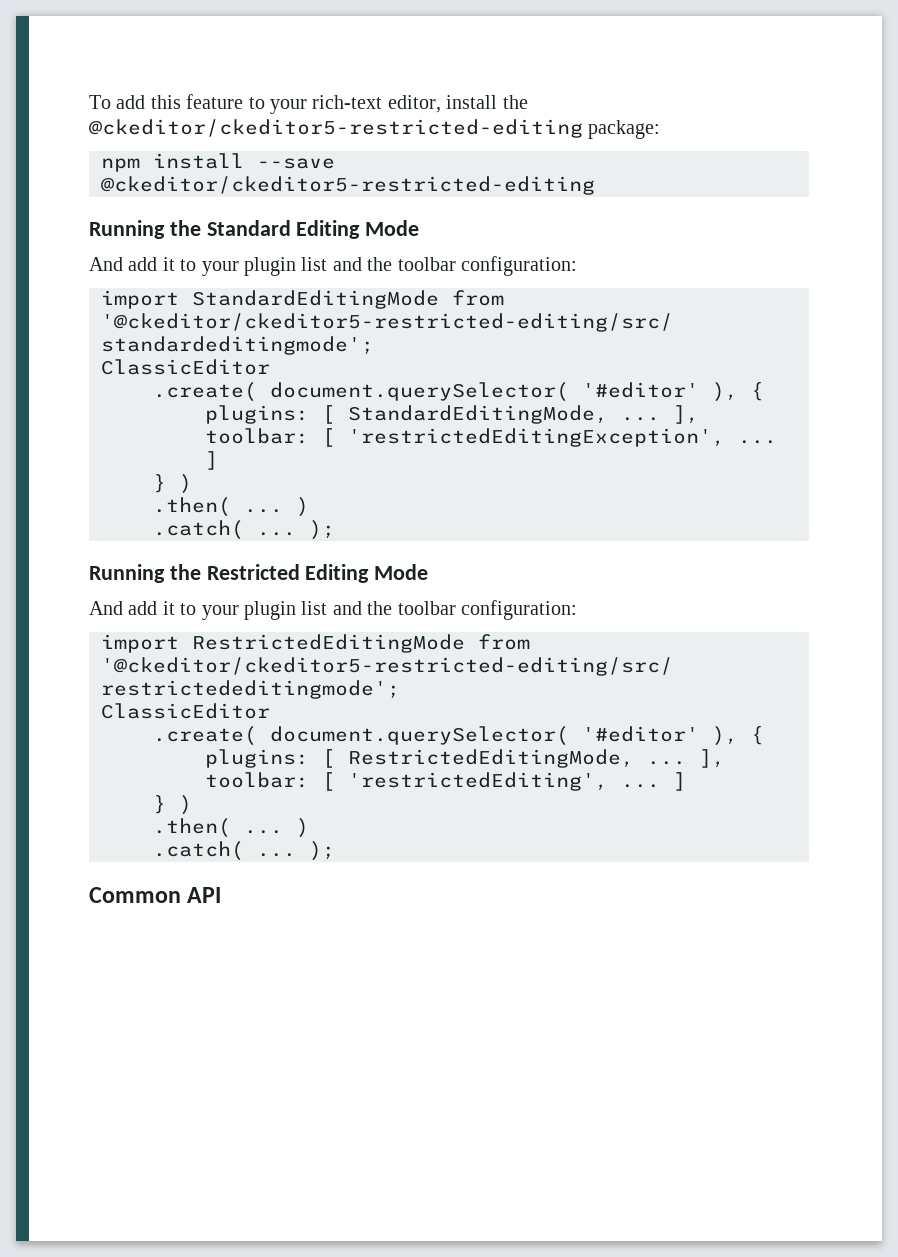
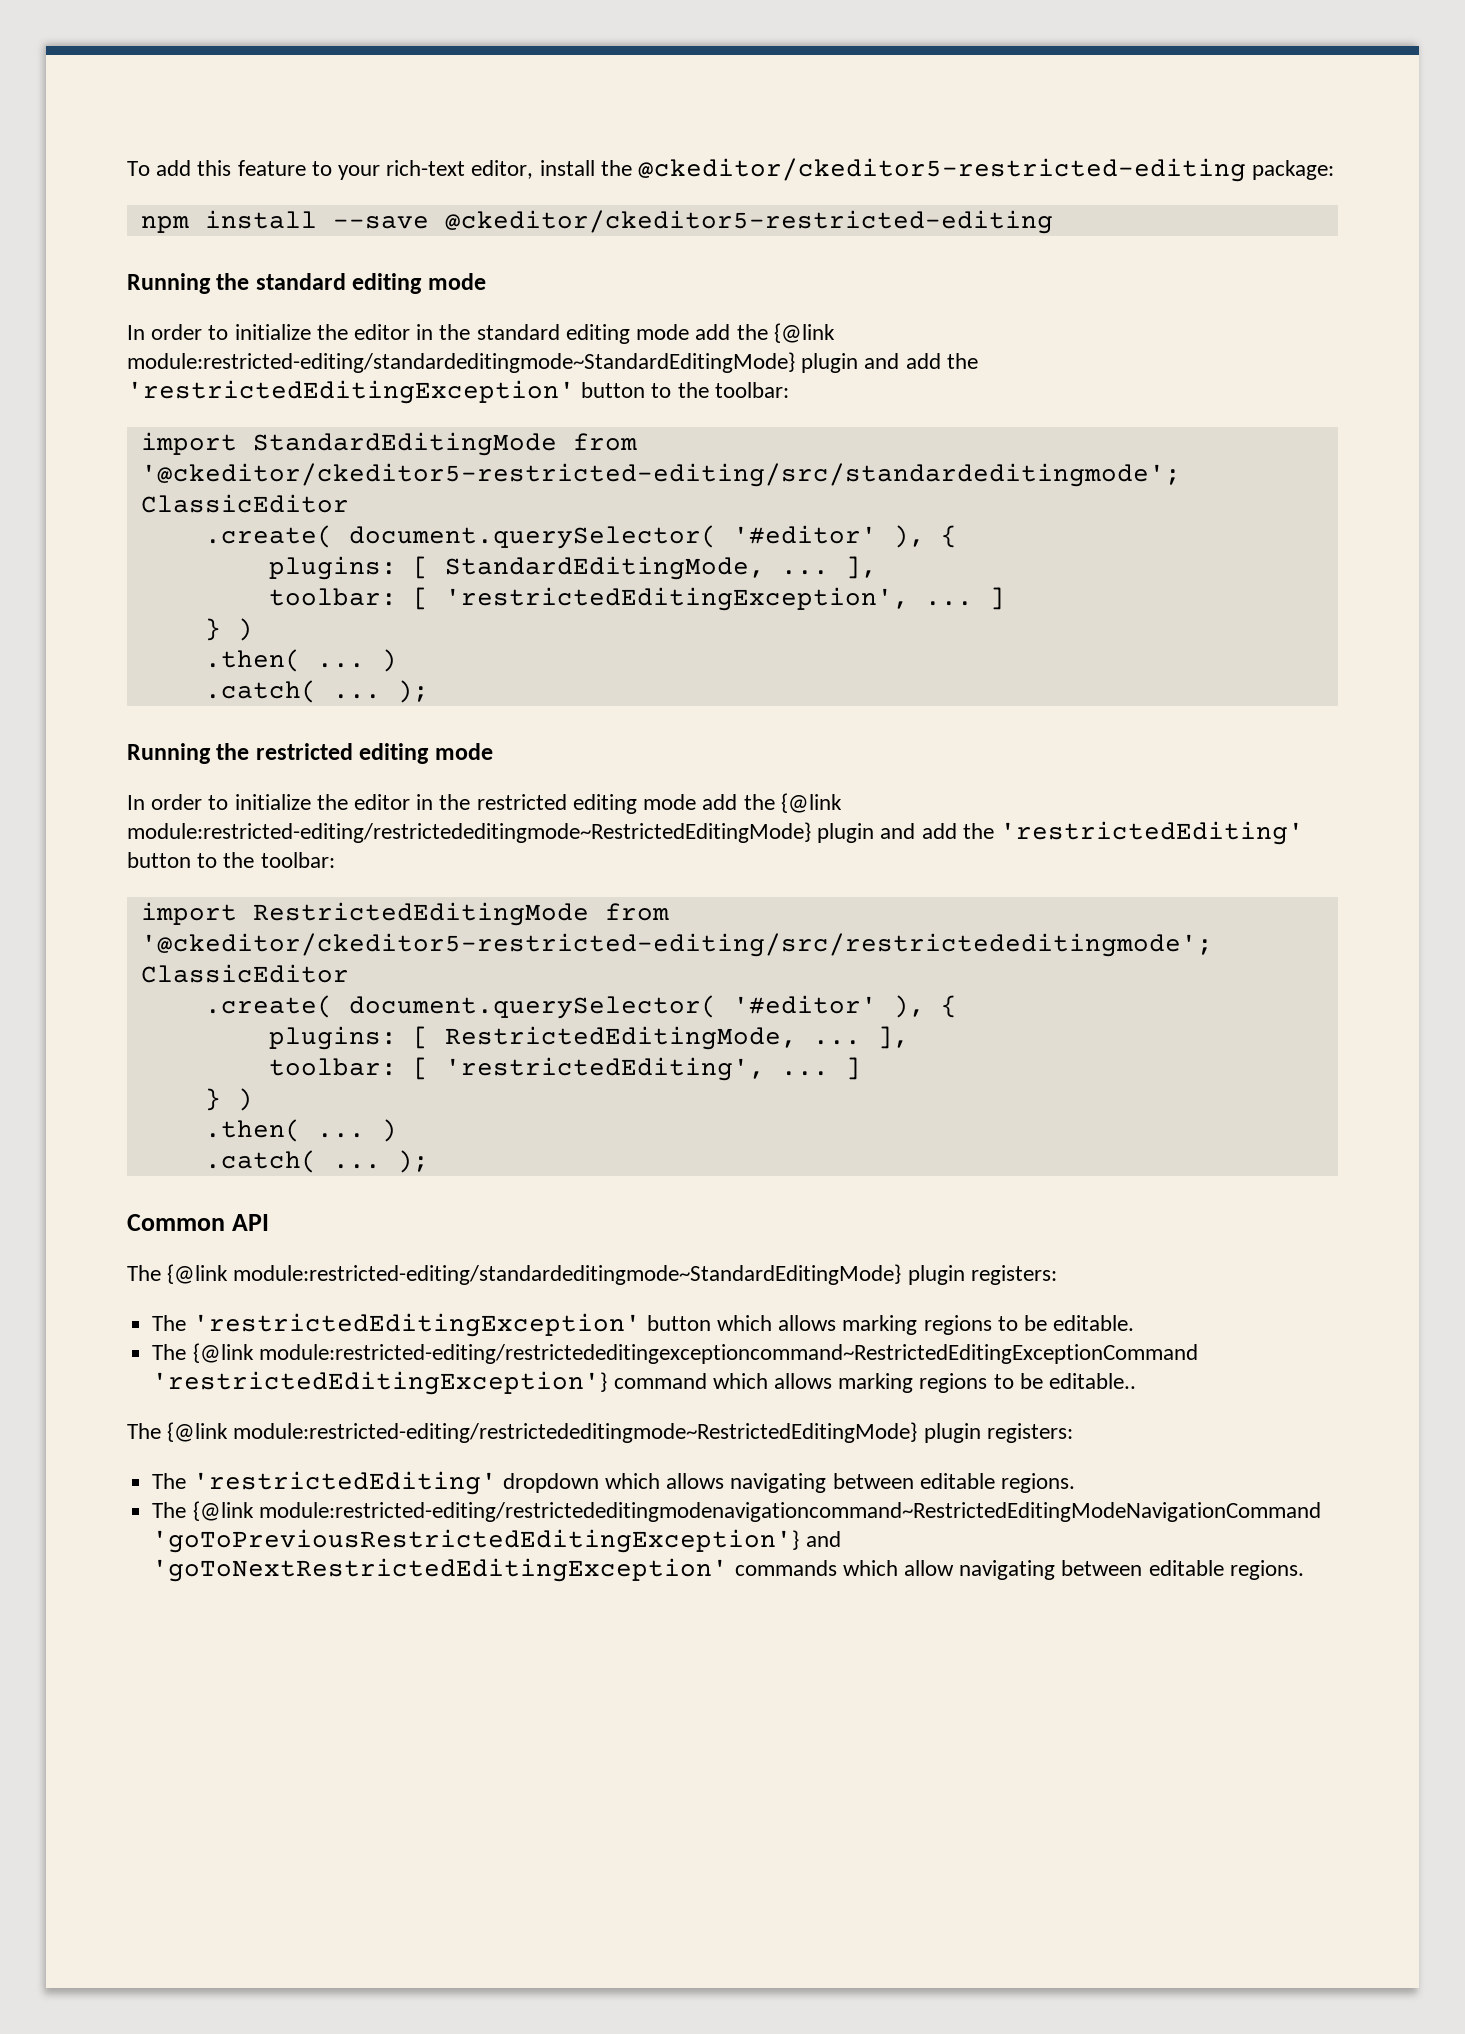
[206,220,420,239] [89,256,577,276] Standard Editing Mode // And add it to your plugin list and the toolbar configuration: -> [255,273,486,294] [127,323,835,344] [127,352,978,373] [127,380,789,404] standard editing mode // In order to initialize the editor in the standard editing mode add the {@link module:restricted-editing/standardeditingmode~StandardEditingMode} plugin and add the 'restrictedEditingException' button to the toolbar:
[206,564,429,583] [89,600,577,620] Restricted Editing Mode // And add it to your plugin list and the toolbar configuration: -> [255,743,493,764] [127,793,842,814] [127,821,1305,845] [127,852,335,868] restricted editing mode // In order to initialize the editor in the restricted editing mode add the {@link module:restricted-editing/restrictededitingmode~RestrictedEditingMode} plugin and add the 'restrictedEditing' button to the toolbar:
(222, 895) none -> [127,1264,1057,1285] [152,1313,1135,1337] [152,1343,1198,1364] [152,1371,1136,1395] [127,1422,1073,1443] [152,1471,1075,1495] [152,1501,1321,1522] [152,1529,841,1553] [152,1558,1304,1582] // The {@link module:restricted-editing/standardeditingmode~StandardEditingMode} plugin registers: // The 'restrictedEditingException' button which allows marking regions to be editable. // The {@link module:restricted-editing/restrictededitingexceptioncommand~RestrictedEditingExceptionCommand 'restrictedEditingException'} command which allows marking regions to be editable.. // The {@link module:restricted-editing/restrictededitingmode~RestrictedEditingMode} plugin registers: // The 'restrictedEditing' dropdown which allows navigating between editable regions. // The {@link module:restricted-editing/restrictededitingmodenavigationcommand~RestrictedEditingModeNavigationCommand 'goToPreviousRestrictedEditingException'} and 'goToNextRestrictedEditingException' commands which allow navigating between editable regions.

